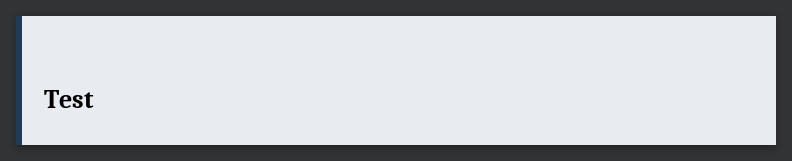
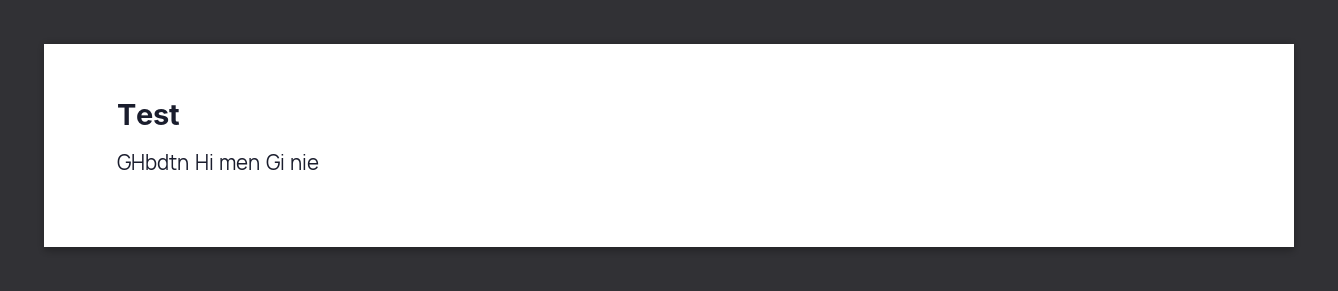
(94, 99) none -> [117,154,320,170] // GHbdtn Hi men Gi nie

